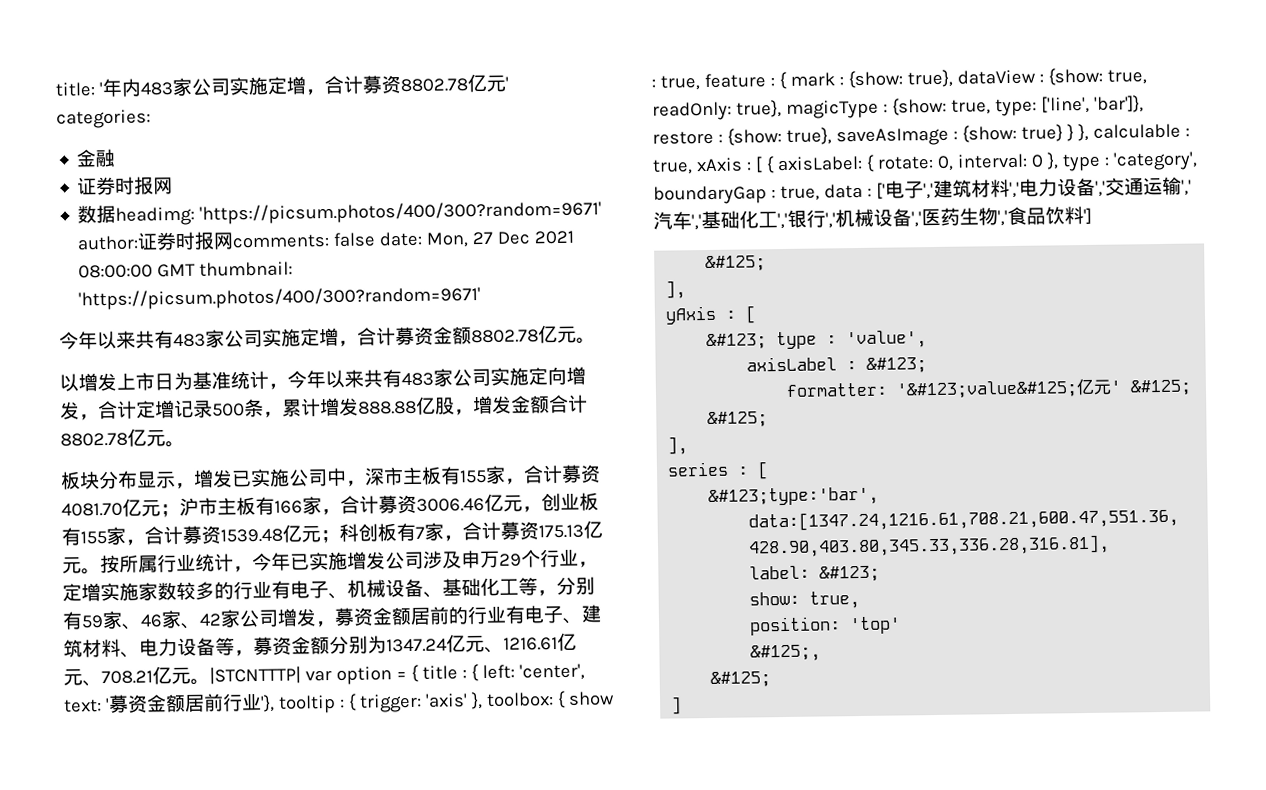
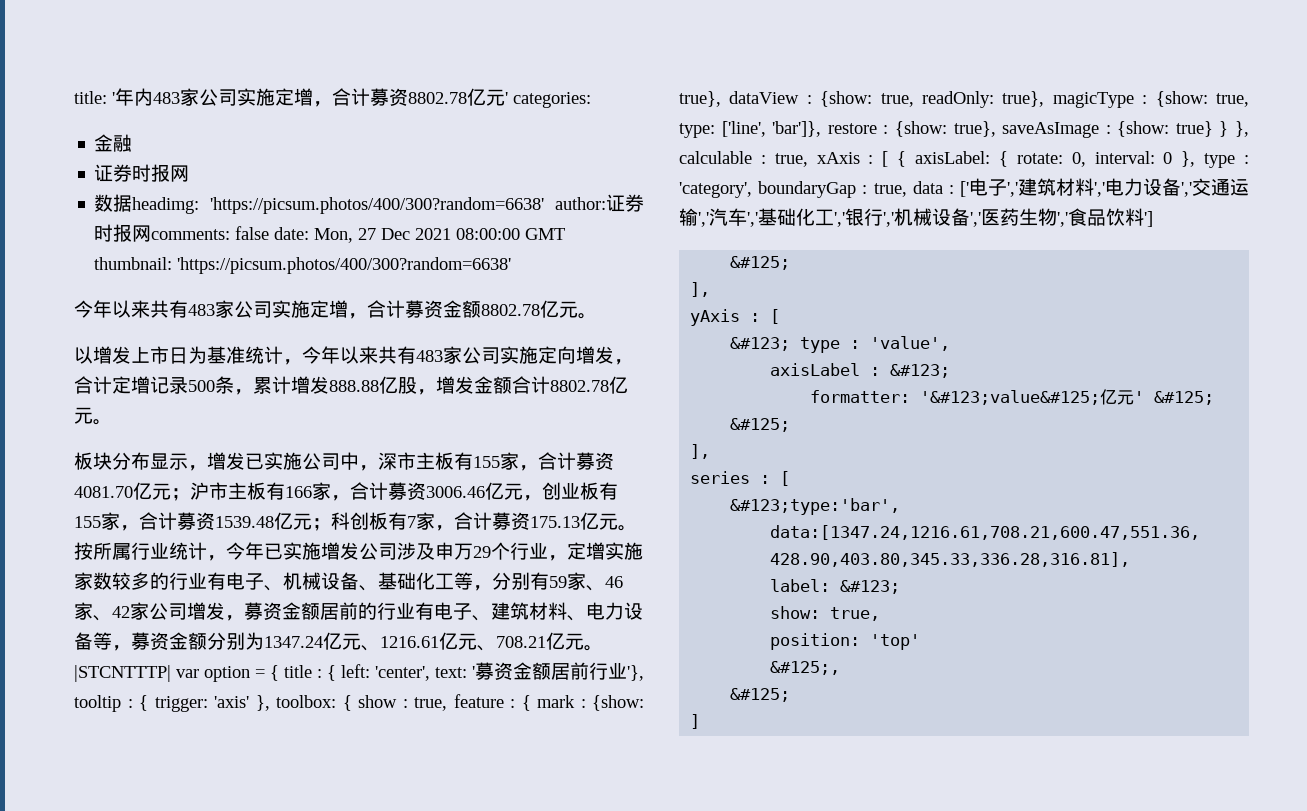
[199,200,603,225] 'https://picsum.photos/400/300?random=9671' -> [210,197,545,214] 'https://picsum.photos/400/300?random=6638'
[78,285,482,311] 'https://picsum.photos/400/300?random=9671' -> [177,257,512,274] 'https://picsum.photos/400/300?random=6638'

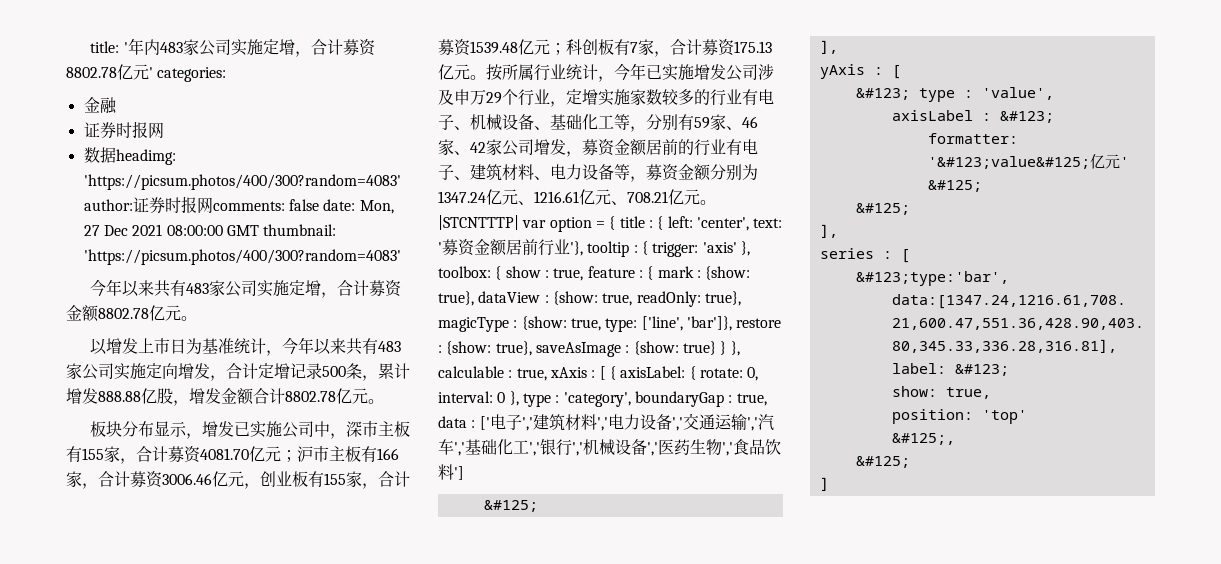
[210,197,545,214] 'https://picsum.photos/400/300?random=6638' -> [83,174,401,190] 'https://picsum.photos/400/300?random=4083'
[177,257,512,274] 'https://picsum.photos/400/300?random=6638' -> [83,249,401,265] 'https://picsum.photos/400/300?random=4083'

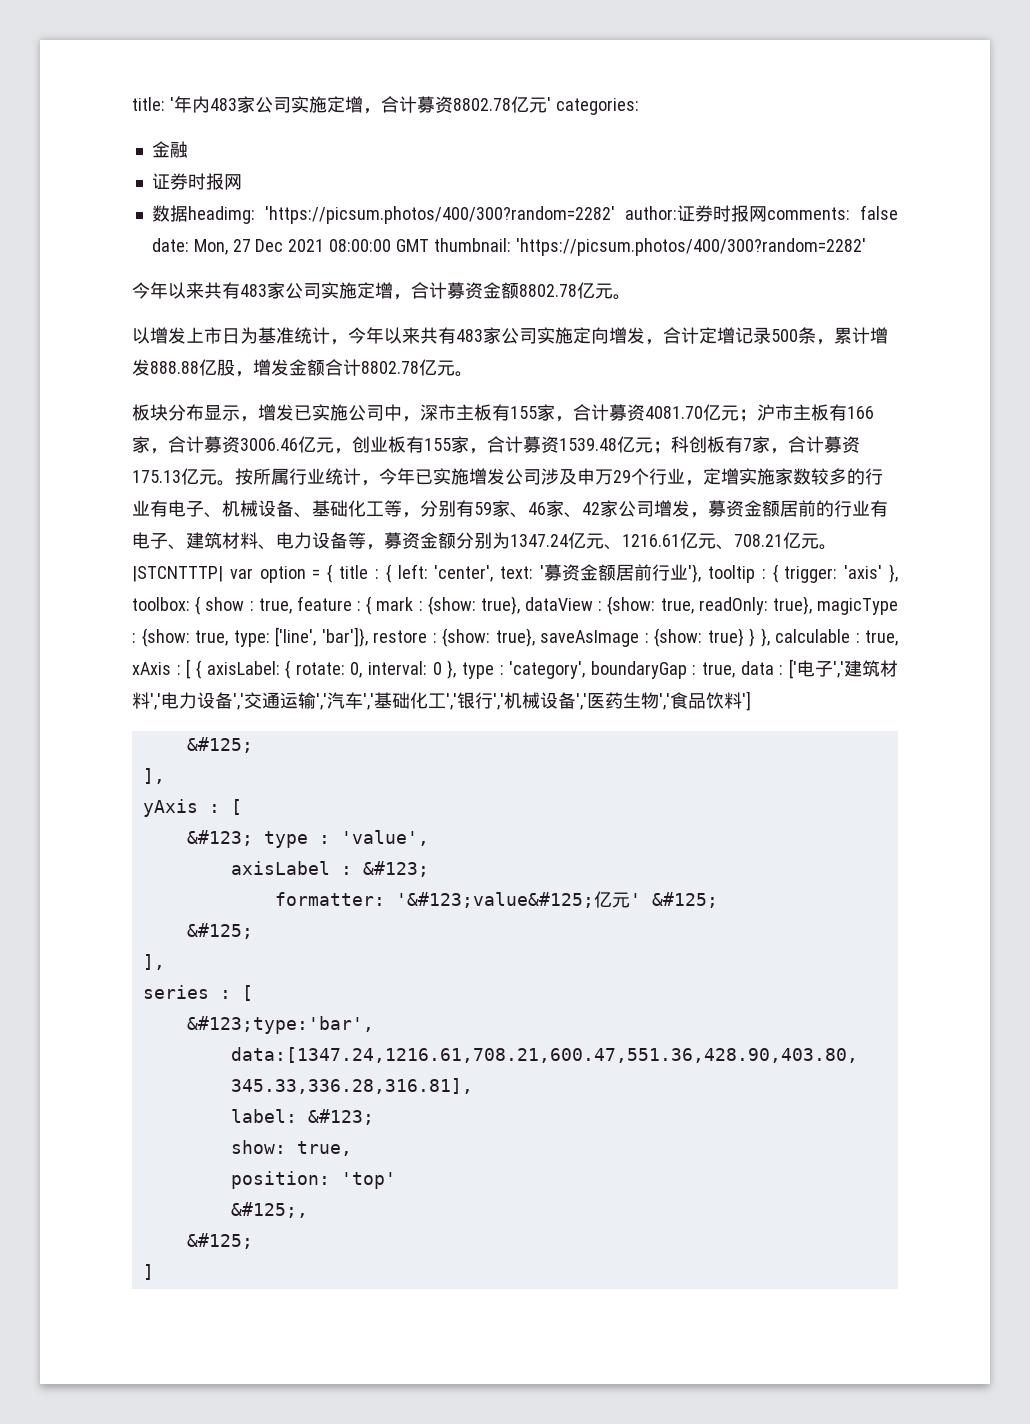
[83,174,401,190] 'https://picsum.photos/400/300?random=4083' -> [264,206,615,224] 'https://picsum.photos/400/300?random=2282'
[83,249,401,265] 'https://picsum.photos/400/300?random=4083' -> [515,238,866,256] 'https://picsum.photos/400/300?random=2282'

